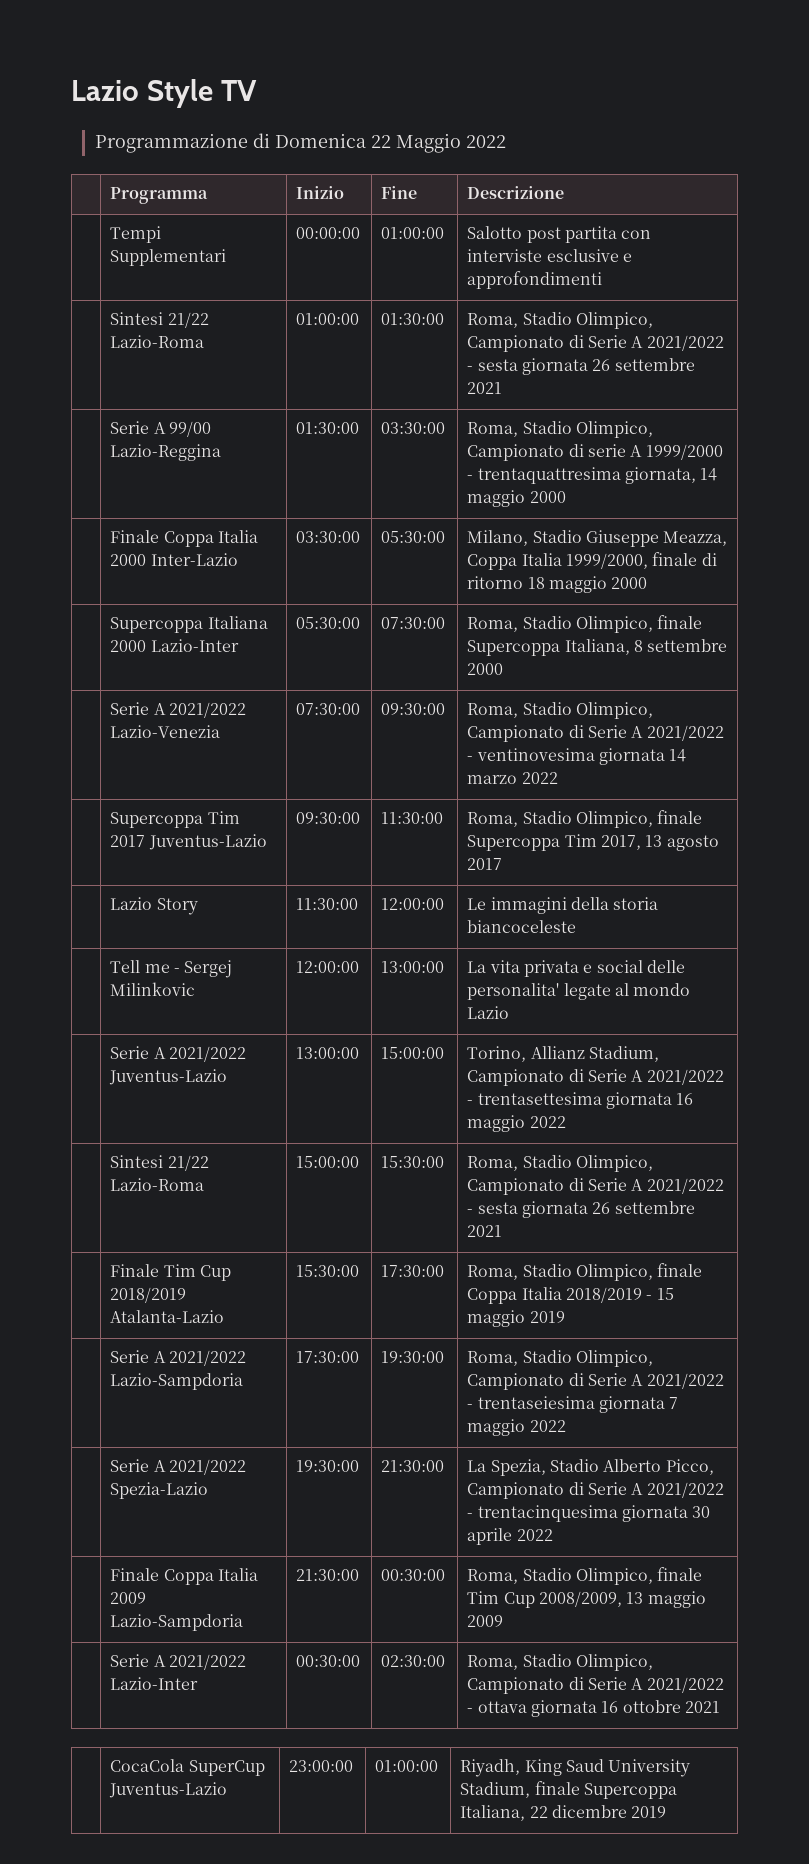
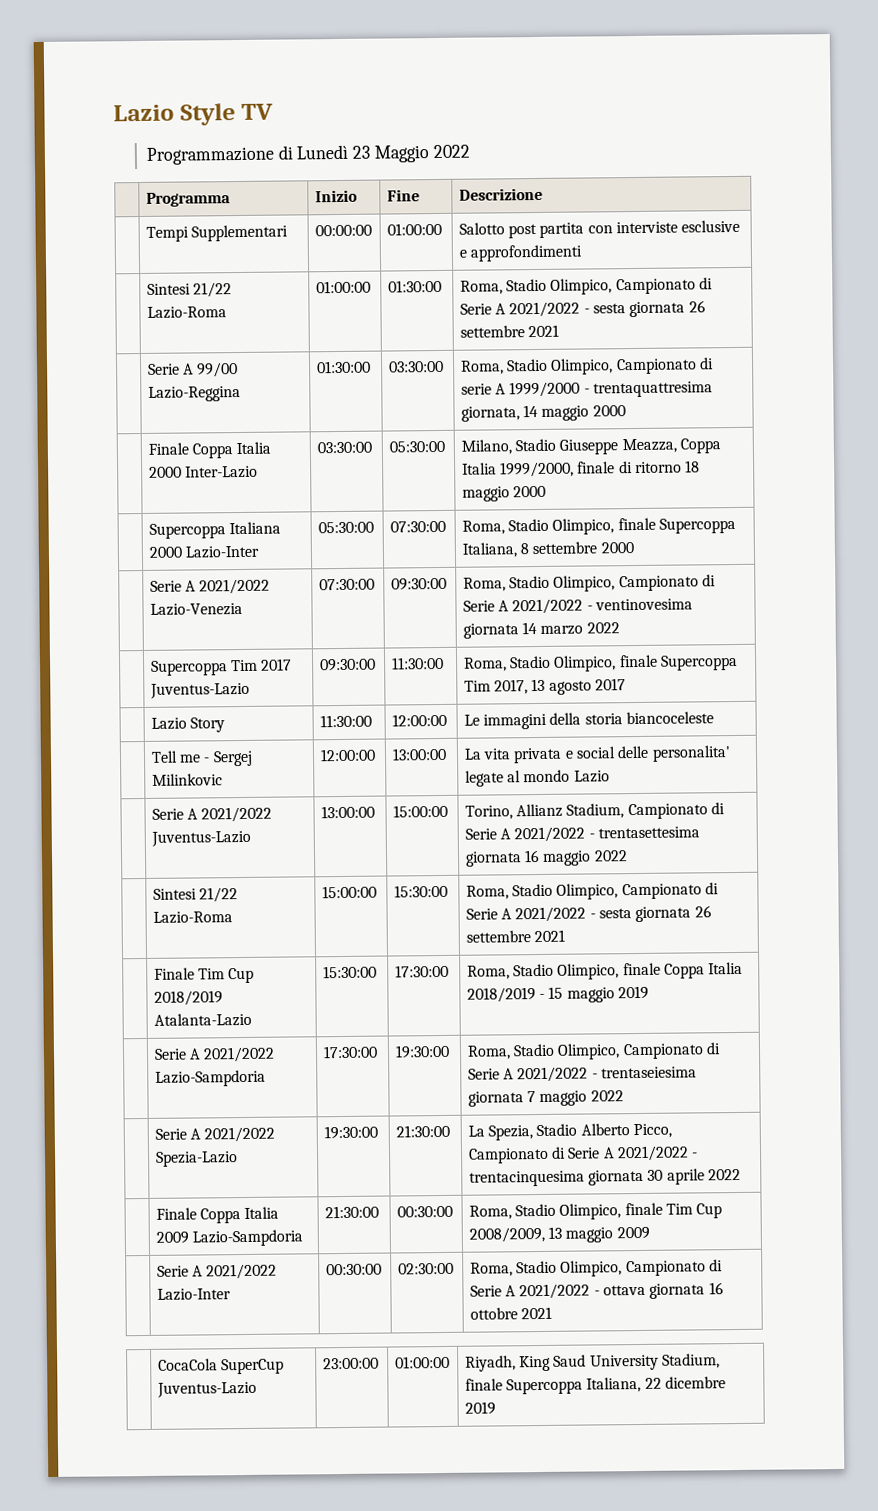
[274,133,391,148] Domenica 22 -> [296,144,371,160] Lunedì 23

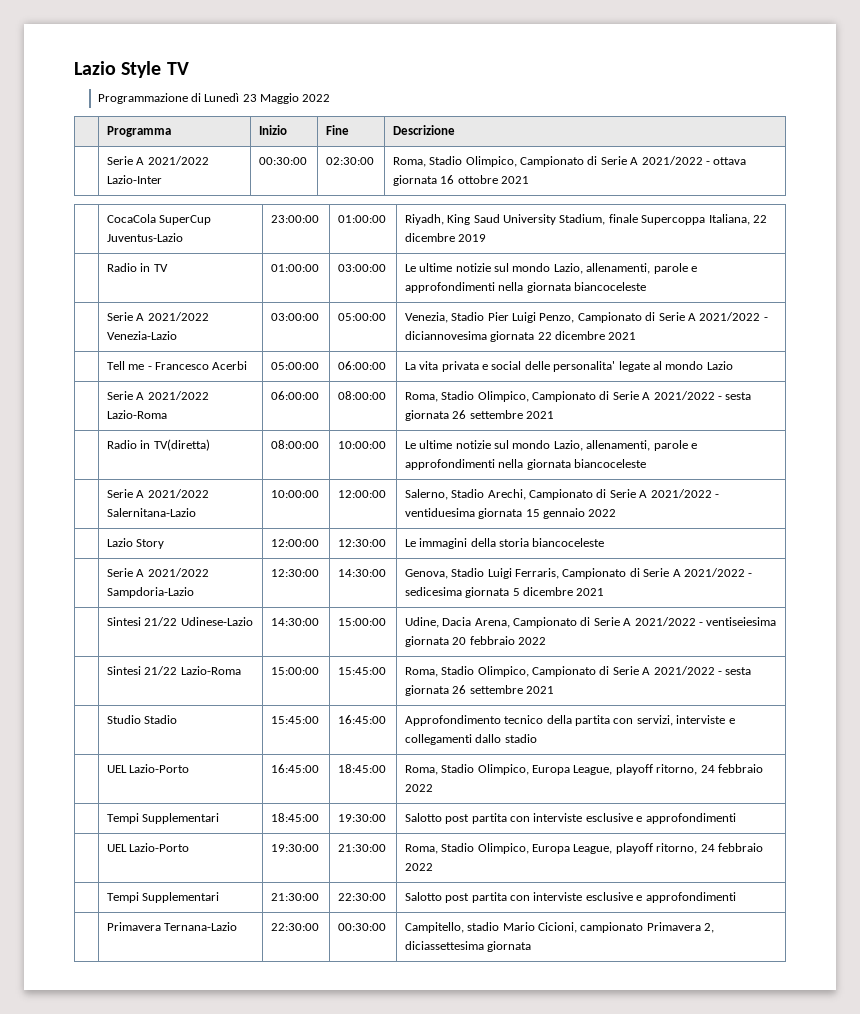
[145,224,289,242] [314,224,372,237] [386,222,442,236] [458,219,741,239] [458,244,583,262] [146,282,233,298] [146,306,227,319] [315,280,371,294] [387,279,442,293] [459,277,714,295] [459,300,706,318] [459,324,560,338] [147,362,239,378] [147,385,241,402] [316,360,371,374] [388,360,444,373] [460,357,715,375] [460,381,714,398] [460,404,626,422] [147,441,272,459] [148,465,259,479] [316,441,372,454] [388,440,445,453] [460,438,722,455] [461,460,701,478] [461,485,547,502] [148,521,282,539] [148,545,260,559] [317,521,374,534] [389,520,446,533] [461,517,737,535] [461,541,634,558] [149,578,271,595] [149,602,243,616] [318,578,375,591] [390,577,447,591] [462,574,717,592] [462,598,694,615] [462,621,620,639] [150,658,293,676] [149,682,250,699] [319,658,376,672] [391,656,444,670] [463,654,739,672] [463,678,627,695] [150,717,226,733] [319,714,372,728] [391,713,447,727] [463,711,715,730] [150,750,253,767] [151,773,223,786] [319,748,376,762] [391,747,447,761] [463,745,731,764] [464,769,610,787] [151,806,273,823] [150,830,251,847] [320,805,375,819] [392,804,448,818] [464,802,726,820] [464,826,701,843] [464,849,628,867] [152,887,239,903] [152,911,233,924] [321,885,377,899] [393,884,448,898] [465,882,720,900] [465,905,712,923] [465,929,566,943] [153,967,255,984] [153,990,223,1006] [153,1012,252,1027] [322,965,377,979] [394,964,449,978] [466,961,744,980] [466,985,650,1003] [153,1046,276,1063] [154,1069,266,1087] [322,1045,378,1059] [394,1044,450,1059] [466,1042,722,1060] [467,1066,698,1083] [467,1090,624,1107] [154,1126,276,1143] [154,1151,238,1167] [323,1125,378,1140] [395,1124,450,1138] [467,1123,673,1141] [467,1145,699,1164] [468,1168,742,1187] [155,1206,280,1224] [155,1229,304,1247] [324,1205,379,1219] [396,1205,453,1218] [468,1202,723,1220] [468,1226,650,1243] // | Tempi Supplementari | 00:00:00 | 01:00:00 | Salotto post partita con interviste esclusive e approfondimenti // | Sintesi 21/22 Lazio-Roma | 01:00:00 | 01:30:00 | Roma, Stadio Olimpico, Campionato di Serie A 2021/2022 - sesta giornata 26 settembre 2021 // | Serie A 99/00 Lazio-Reggina | 01:30:00 | 03:30:00 | Roma, Stadio Olimpico, Campionato di serie A 1999/2000 - trentaquattresima giornata, 14 maggio 2000 // | Finale Coppa Italia 2000 Inter-Lazio | 03:30:00 | 05:30:00 | Milano, Stadio Giuseppe Meazza, Coppa Italia 1999/2000, finale di ritorno 18 maggio 2000 // | Supercoppa Italiana 2000 Lazio-Inter | 05:30:00 | 07:30:00 | Roma, Stadio Olimpico, finale Supercoppa Italiana, 8 settembre 2000 // | Serie A 2021/2022 Lazio-Venezia | 07:30:00 | 09:30:00 | Roma, Stadio Olimpico, Campionato di Serie A 2021/2022 - ventinovesima giornata 14 marzo 2022 // | Supercoppa Tim 2017 Juventus-Lazio | 09:30:00 | 11:30:00 | Roma, Stadio Olimpico, finale Supercoppa Tim 2017, 13 agosto 2017 // | Lazio Story | 11:30:00 | 12:00:00 | Le immagini della storia biancoceleste // | Tell me - Sergej Milinkovic | 12:00:00 | 13:00:00 | La vita privata e social delle personalita' legate al mondo Lazio // | Serie A 2021/2022 Juventus-Lazio | 13:00:00 | 15:00:00 | Torino, Allianz Stadium, Campionato di Serie A 2021/2022 - trentasettesima giornata 16 maggio 2022 // | Sintesi 21/22 Lazio-Roma | 15:00:00 | 15:30:00 | Roma, Stadio Olimpico, Campionato di Serie A 2021/2022 - sesta giornata 26 settembre 2021 // | Finale Tim Cup 2018/2019 Atalanta-Lazio | 15:30:00 | 17:30:00 | Roma, Stadio Olimpico, finale Coppa Italia 2018/2019 - 15 maggio 2019 // | Serie A 2021/2022 Lazio-Sampdoria | 17:30:00 | 19:30:00 | Roma, Stadio Olimpico, Campionato di Serie A 2021/2022 - trentaseiesima giornata 7 maggio 2022 // | Serie A 2021/2022 Spezia-Lazio | 19:30:00 | 21:30:00 | La Spezia, Stadio Alberto Picco, Campionato di Serie A 2021/2022 - trentacinquesima giornata 30 aprile 2022 // | Finale Coppa Italia 2009 Lazio-Sampdoria | 21:30:00 | 00:30:00 | Roma, Stadio Olimpico, finale Tim Cup 2008/2009, 13 maggio 2009 -> (455, 130) none
(496, 1408) none -> [106,263,168,272] [270,264,319,272] [337,264,386,272] [404,263,697,274] [404,282,647,293] [106,312,209,321] [106,331,177,340] [270,313,319,321] [337,313,386,321] [404,312,768,323] [404,331,637,342] [106,361,248,370] [270,362,319,370] [337,361,386,370] [404,361,733,372] [106,391,209,400] [106,410,167,419] [270,391,319,400] [337,391,386,400] [404,391,752,402] [404,410,555,421] [106,439,210,451] [270,440,319,449] [337,441,386,449] [404,440,697,451] [404,459,647,470] [106,489,209,498] [106,508,196,517] [270,490,319,498] [337,490,386,498] [404,489,719,500] [404,508,617,519] [106,538,165,549] [270,539,319,547] [337,539,386,547] [404,538,605,549] [106,568,209,577] [106,587,194,598] [270,569,319,577] [337,569,386,577] [404,568,753,579] [404,587,605,598] [106,617,253,626] [270,618,319,626] [337,618,386,626] [404,617,777,628] [404,636,547,647] [106,666,241,675] [270,667,319,675] [337,667,386,675] [404,666,752,677] [404,685,555,696] [106,715,178,724] [270,716,319,724] [337,715,386,724] [404,715,735,726] [404,734,537,745] [106,764,190,773] [270,764,319,773] [337,764,386,773] [404,764,763,775] [404,784,433,792] [106,813,220,824] [270,813,319,822] [337,814,386,822] [404,813,736,824] [106,843,190,852] [270,844,319,852] [337,844,386,852] [404,843,763,854] [404,863,433,871] [106,892,220,903] [270,893,319,901] [337,893,386,901] [404,892,736,903] [106,922,238,931] [270,923,319,931] [337,923,386,931] [404,922,715,933] [404,941,532,952] // | Radio in TV | 01:00:00 | 03:00:00 | Le ultime notizie sul mondo Lazio, allenamenti, parole e approfondimenti nella giornata biancoceleste // | Serie A 2021/2022 Venezia-Lazio | 03:00:00 | 05:00:00 | Venezia, Stadio Pier Luigi Penzo, Campionato di Serie A 2021/2022 - diciannovesima giornata 22 dicembre 2021 // | Tell me - Francesco Acerbi | 05:00:00 | 06:00:00 | La vita privata e social delle personalita' legate al mondo Lazio // | Serie A 2021/2022 Lazio-Roma | 06:00:00 | 08:00:00 | Roma, Stadio Olimpico, Campionato di Serie A 2021/2022 - sesta giornata 26 settembre 2021 // | Radio in TV(diretta) | 08:00:00 | 10:00:00 | Le ultime notizie sul mondo Lazio, allenamenti, parole e approfondimenti nella giornata biancoceleste // | Serie A 2021/2022 Salernitana-Lazio | 10:00:00 | 12:00:00 | Salerno, Stadio Arechi, Campionato di Serie A 2021/2022 - ventiduesima giornata 15 gennaio 2022 // | Lazio Story | 12:00:00 | 12:30:00 | Le immagini della storia biancoceleste // | Serie A 2021/2022 Sampdoria-Lazio | 12:30:00 | 14:30:00 | Genova, Stadio Luigi Ferraris, Campionato di Serie A 2021/2022 - sedicesima giornata 5 dicembre 2021 // | Sintesi 21/22 Udinese-Lazio | 14:30:00 | 15:00:00 | Udine, Dacia Arena, Campionato di Serie A 2021/2022 - ventiseiesima giornata 20 febbraio 2022 // | Sintesi 21/22 Lazio-Roma | 15:00:00 | 15:45:00 | Roma, Stadio Olimpico, Campionato di Serie A 2021/2022 - sesta giornata 26 settembre 2021 // | Studio Stadio | 15:45:00 | 16:45:00 | Approfondimento tecnico della partita con servizi, interviste e collegamenti dallo stadio // | UEL Lazio-Porto | 16:45:00 | 18:45:00 | Roma, Stadio Olimpico, Europa League, playoff ritorno, 24 febbraio 2022 // | Tempi Supplementari | 18:45:00 | 19:30:00 | Salotto post partita con interviste esclusive e approfondimenti // | UEL Lazio-Porto | 19:30:00 | 21:30:00 | Roma, Stadio Olimpico, Europa League, playoff ritorno, 24 febbraio 2022 // | Tempi Supplementari | 21:30:00 | 22:30:00 | Salotto post partita con interviste esclusive e approfondimenti // | Primavera Ternana-Lazio | 22:30:00 | 00:30:00 | Campitello, stadio Mario Cicioni, campionato Primavera 2, diciassettesima giornata

